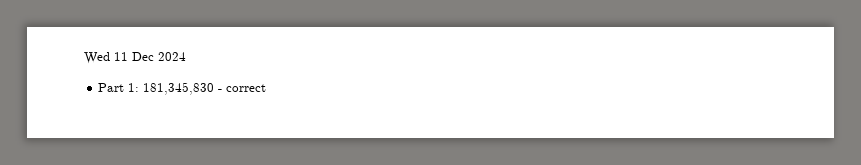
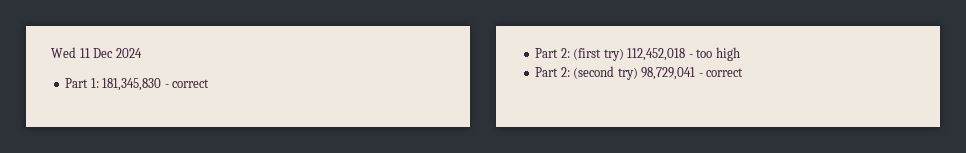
(267, 88) none -> [535,47,740,61] [535,66,744,80] // Part 2: (first try) 112,452,018 - too high // Part 2: (second try) 98,729,041 - correct

